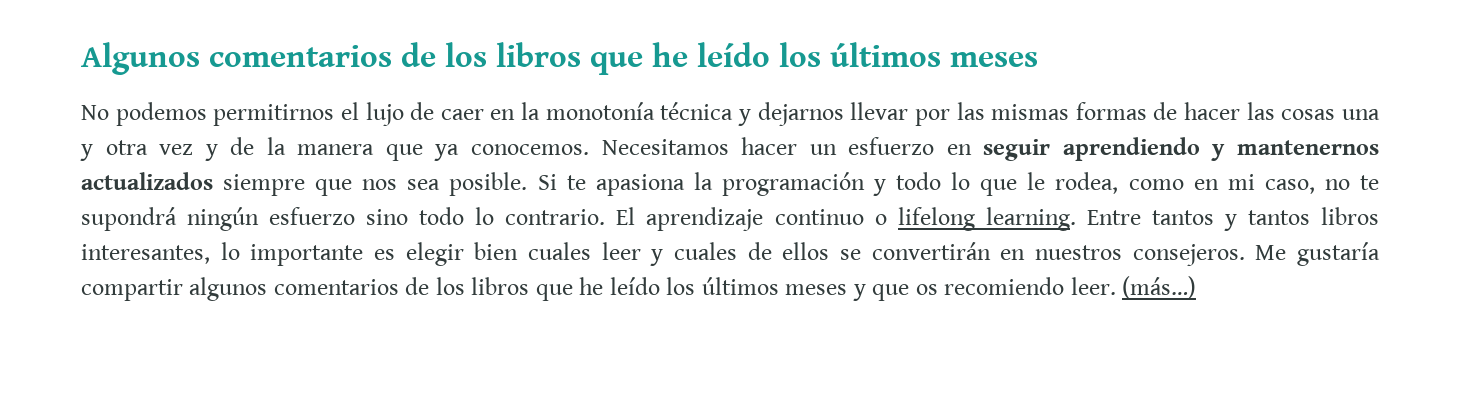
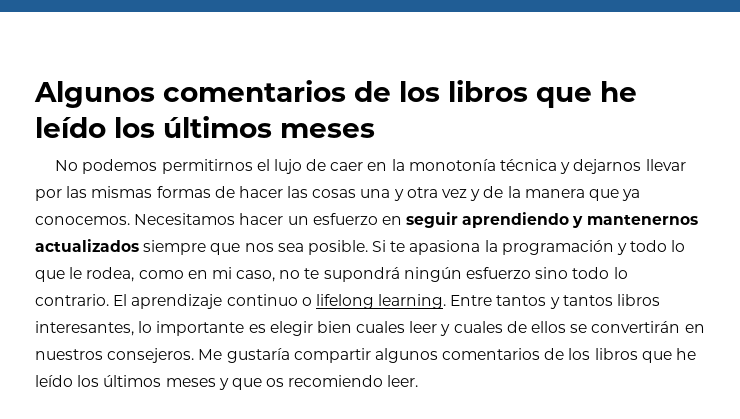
[1122,276,1197,299] (más…) -> (419, 381) none

